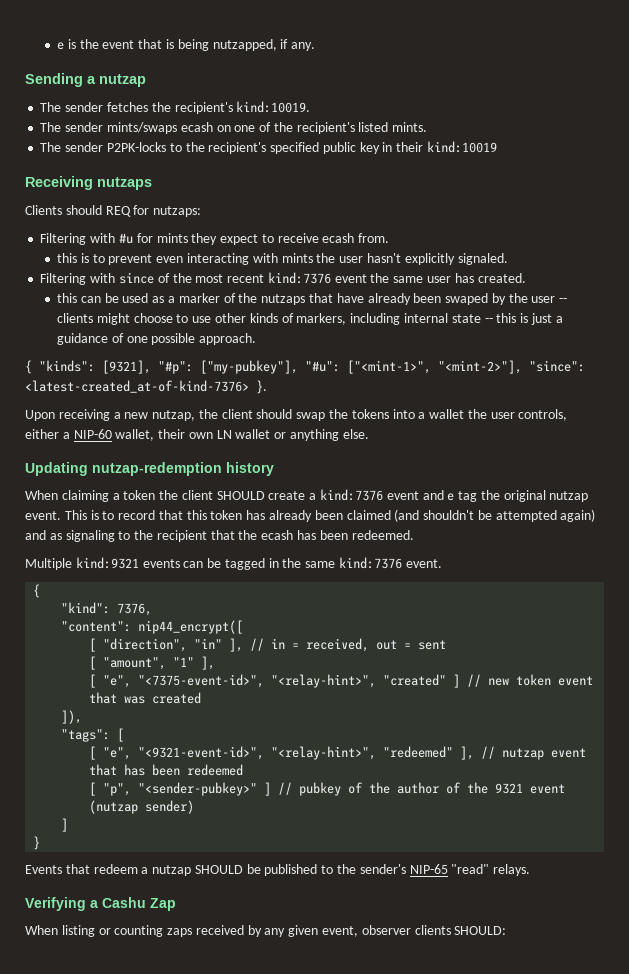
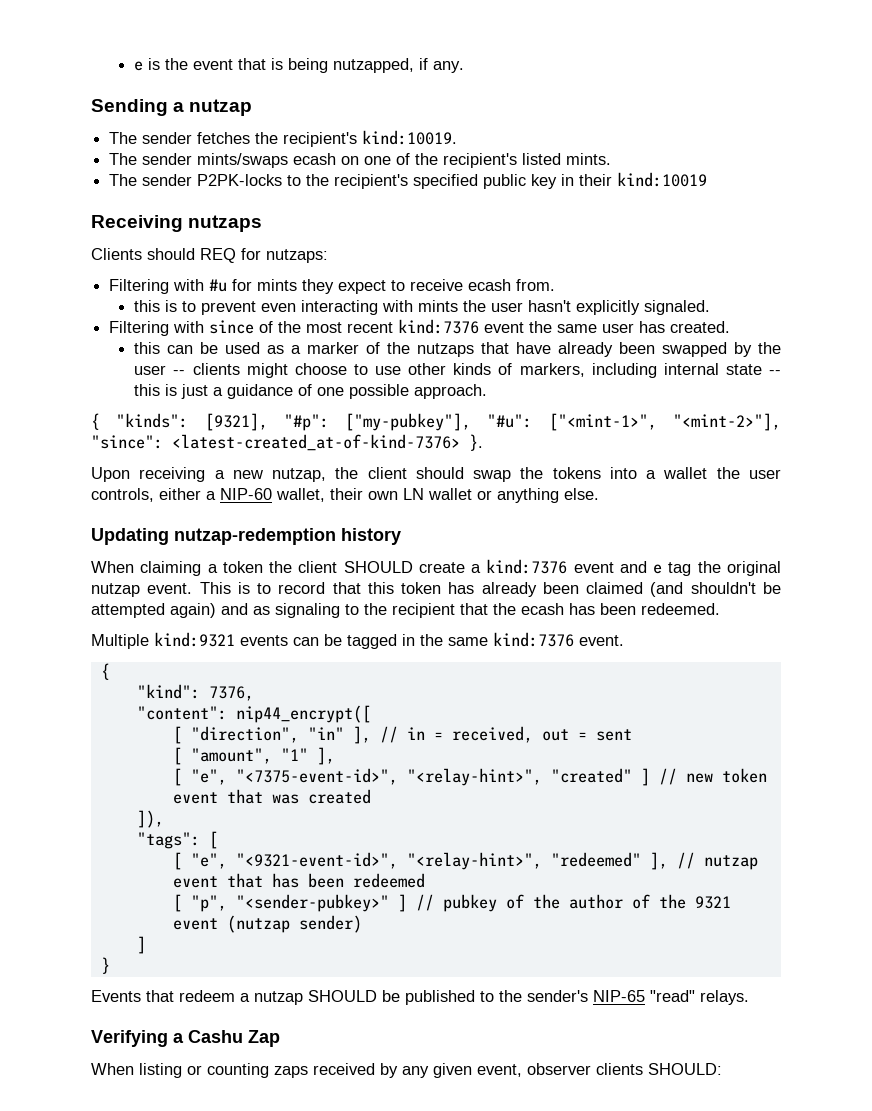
[445,293,489,305] swaped -> [662,342,728,357] swapped

